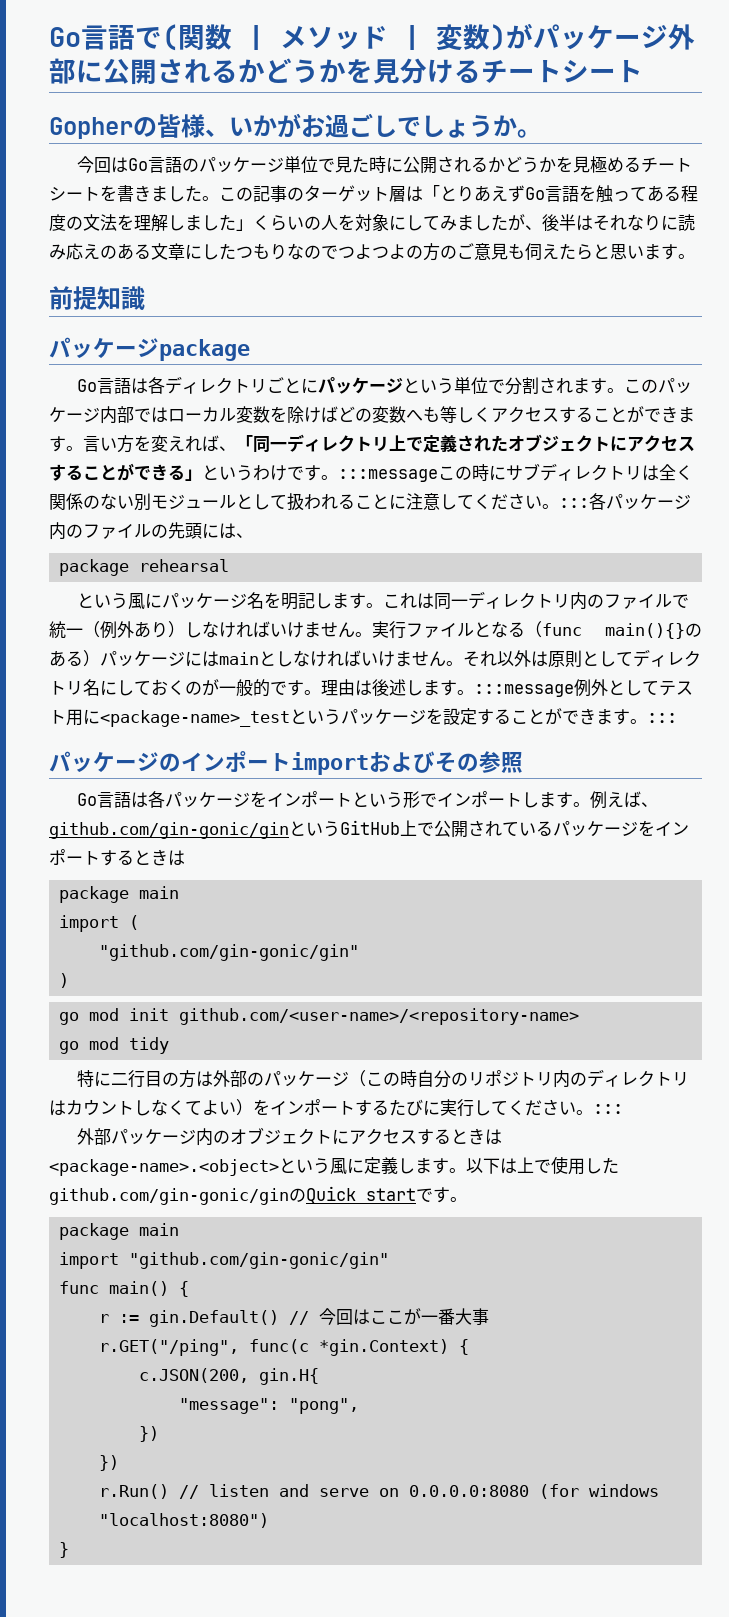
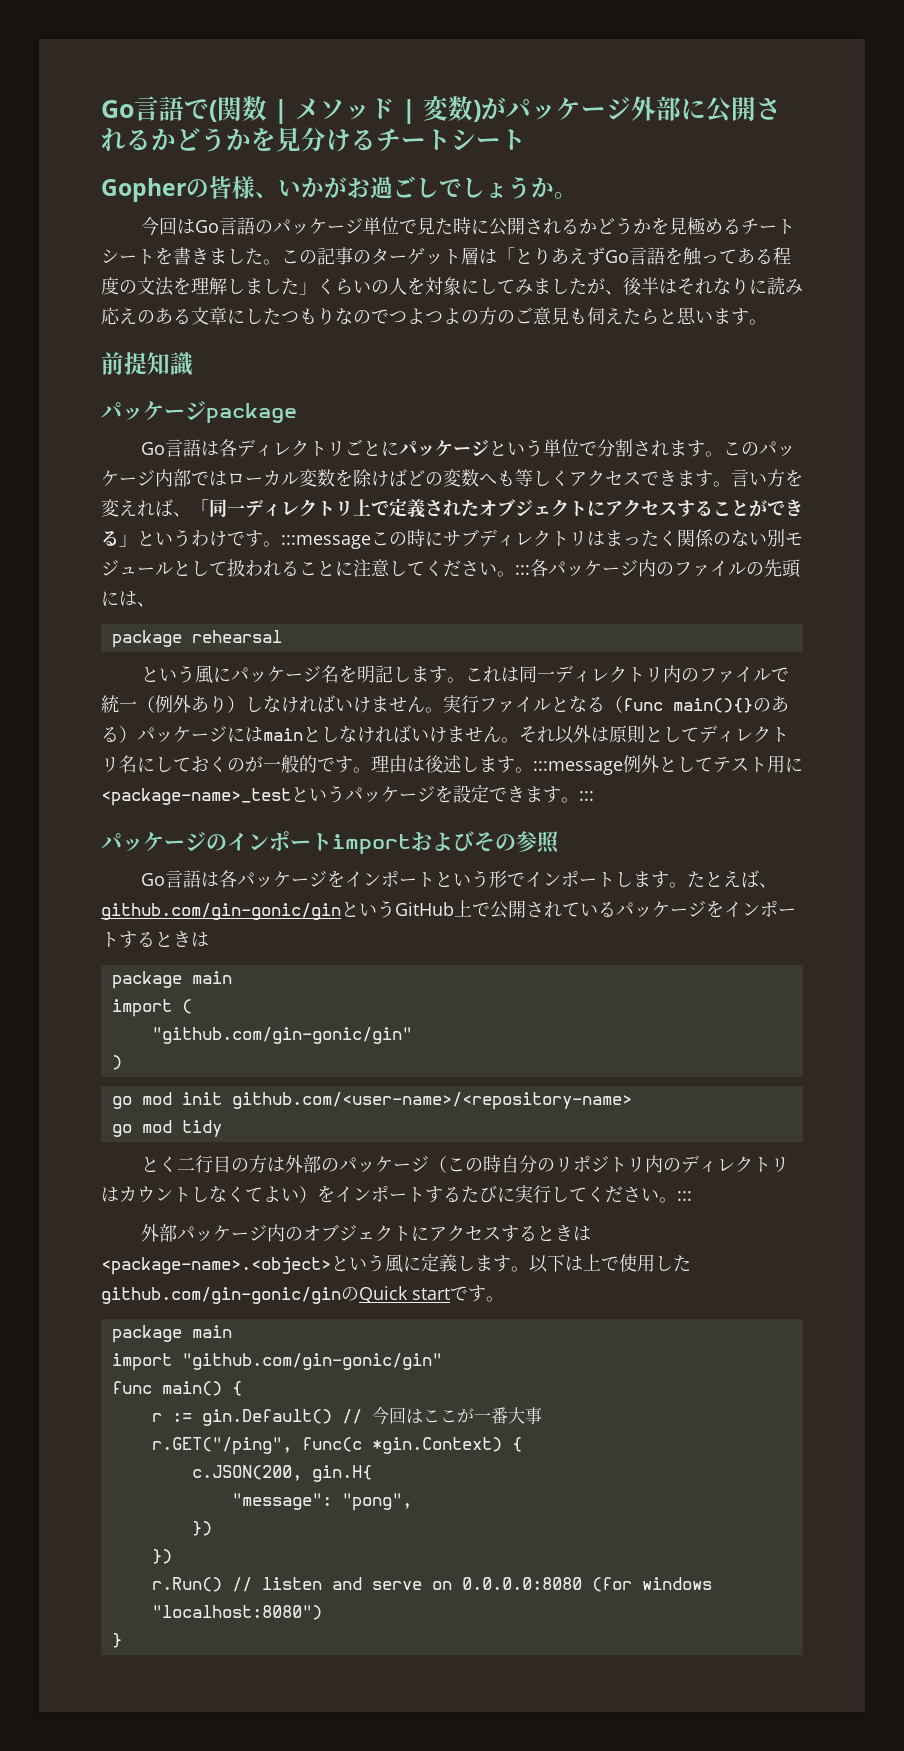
[559,406,644,423] することが -> (641, 478) none
[659,464,676,481] 全 -> [605,530,659,547] まった
[477,708,562,725] することが -> (489, 793) none
[590,791,608,809] 例 -> [687,871,724,888] たと
[77,1070,112,1087] 特に -> [141,1156,178,1172] とく

